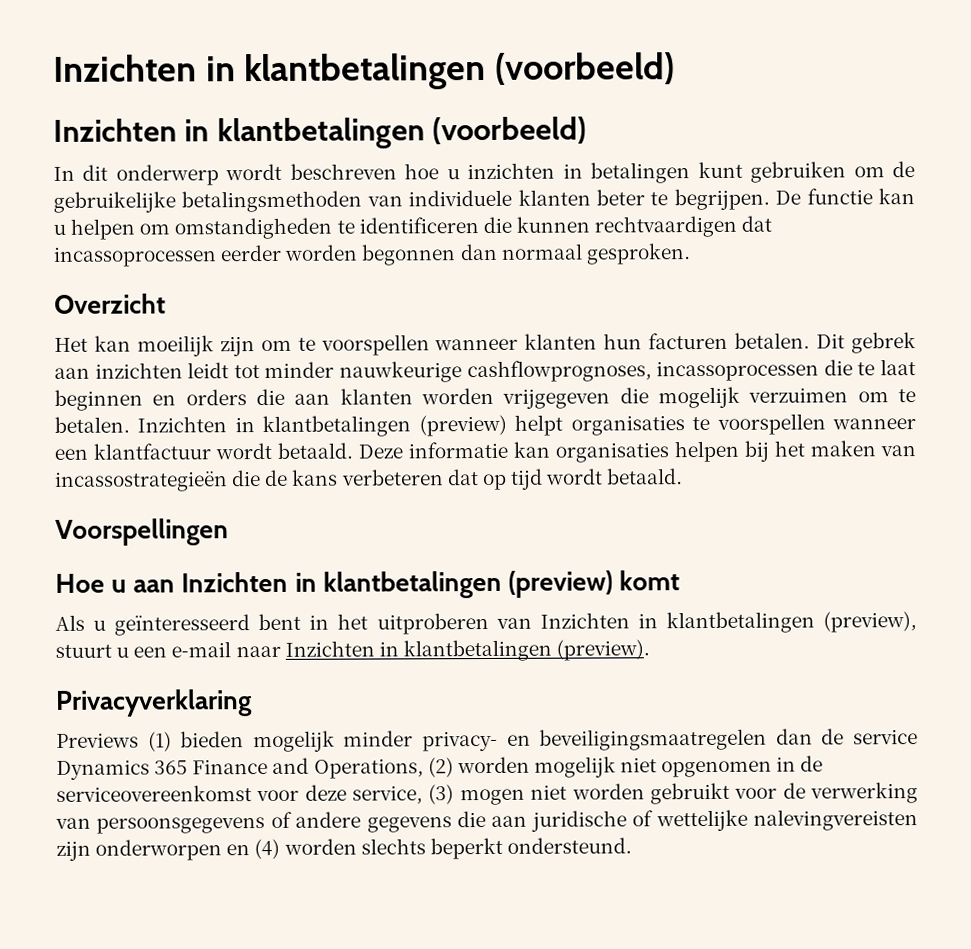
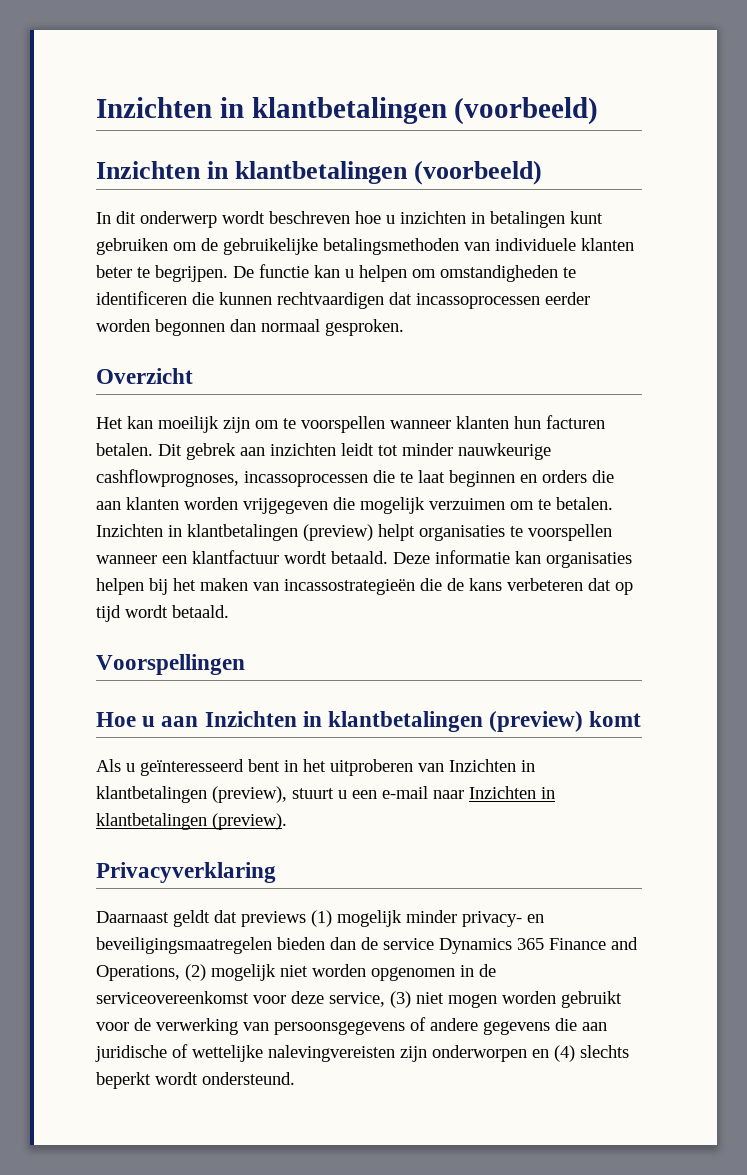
[56,731,245,752] Previews (1) bieden -> [96,910,332,927] Daarnaast geldt dat previews (1)
(768, 739) none -> [277,937,325,950] bieden
[456,756,530,774] worden -> (206, 972) none
(658, 765) none -> [312,964,366,977] worden
[459,784,568,806] mogen niet -> [416,992,497,1008] niet mogen
[283,838,357,855] worden -> (575, 1053) none
(503, 848) none -> [155,1072,198,1085] wordt

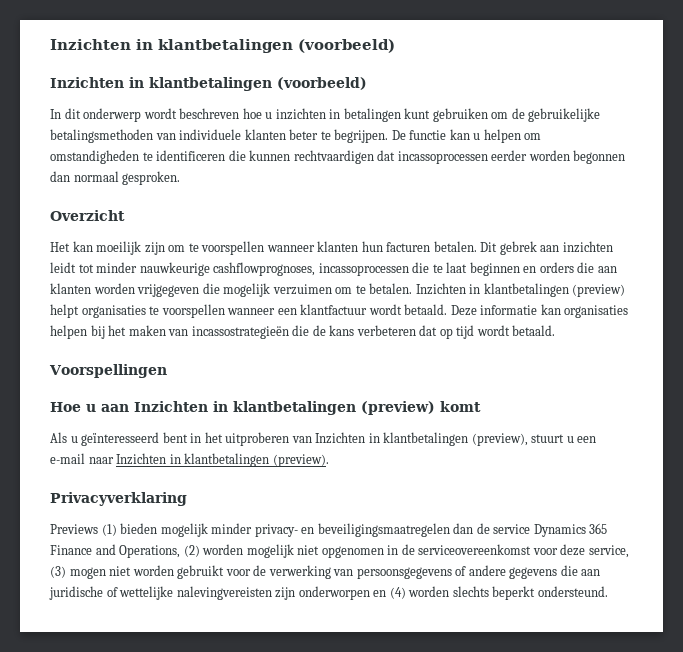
[96,910,332,927] Daarnaast geldt dat previews (1) -> [50,523,158,536] Previews (1) bieden
[277,937,325,950] bieden -> (450, 530) none
(206, 972) none -> [202,544,244,555] worden
[312,964,366,977] worden -> (320, 550) none
[416,992,497,1008] niet mogen -> [69,566,132,579] mogen niet
(575, 1053) none -> [408,586,450,597] worden
[155,1072,198,1085] wordt -> (536, 593) none

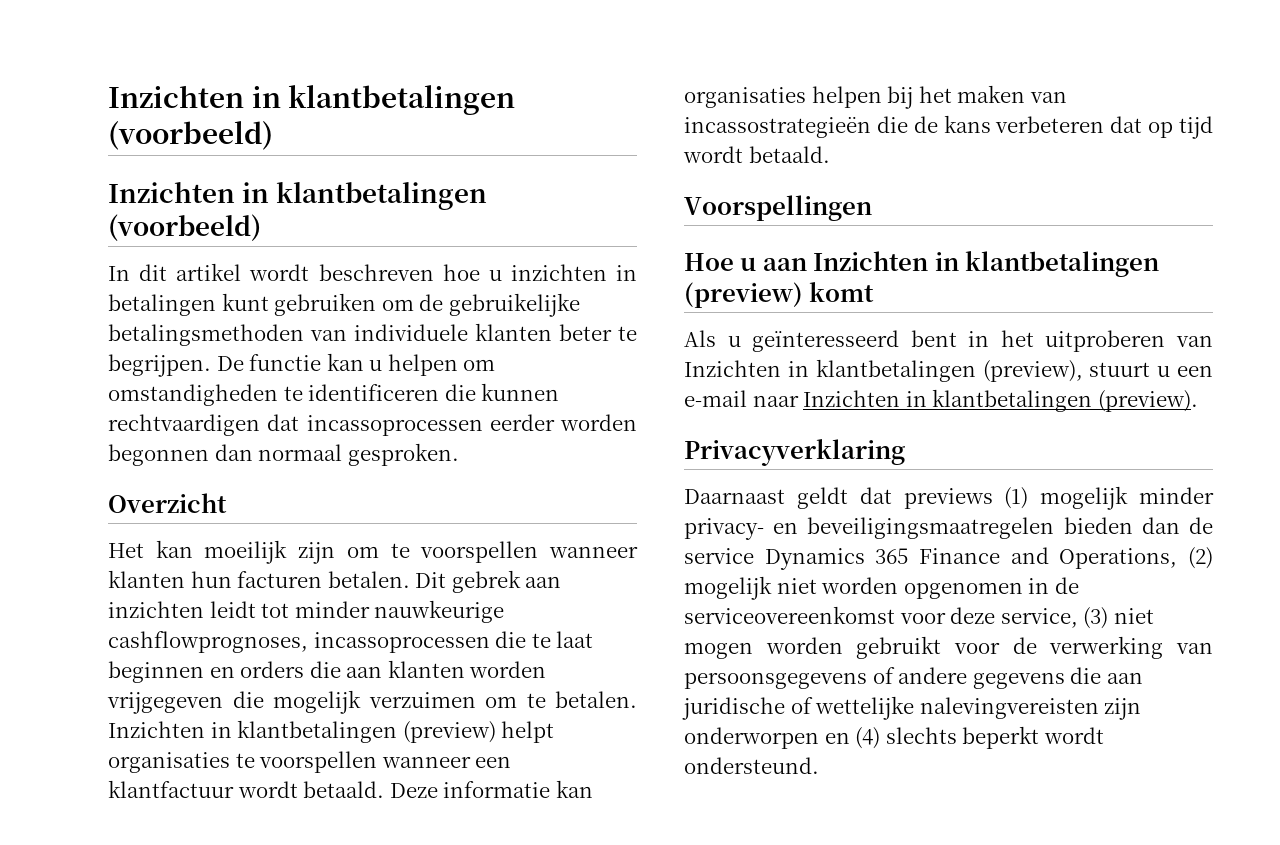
[83,108,142,122] onderwerp -> [176,263,242,281] artikel
[50,523,158,536] Previews (1) bieden -> [684,487,1029,509] Daarnaast geldt dat previews (1)
(450, 530) none -> [1063,517,1133,534] bieden
[202,544,244,555] worden -> (1213, 558) none
(320, 550) none -> [821,577,899,594] worden
[69,566,132,579] mogen niet -> [1113,608,1154,624] [684,642,753,659] niet mogen
[408,586,450,597] worden -> (881, 738) none
(536, 593) none -> [1043,727,1104,744] wordt

